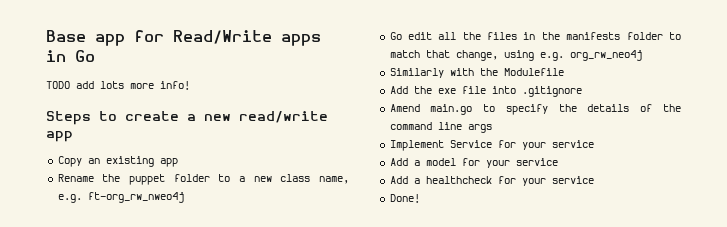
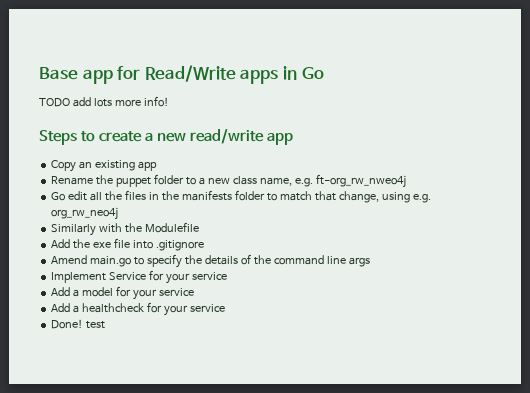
(420, 198) none -> [86,321,106,329] test

